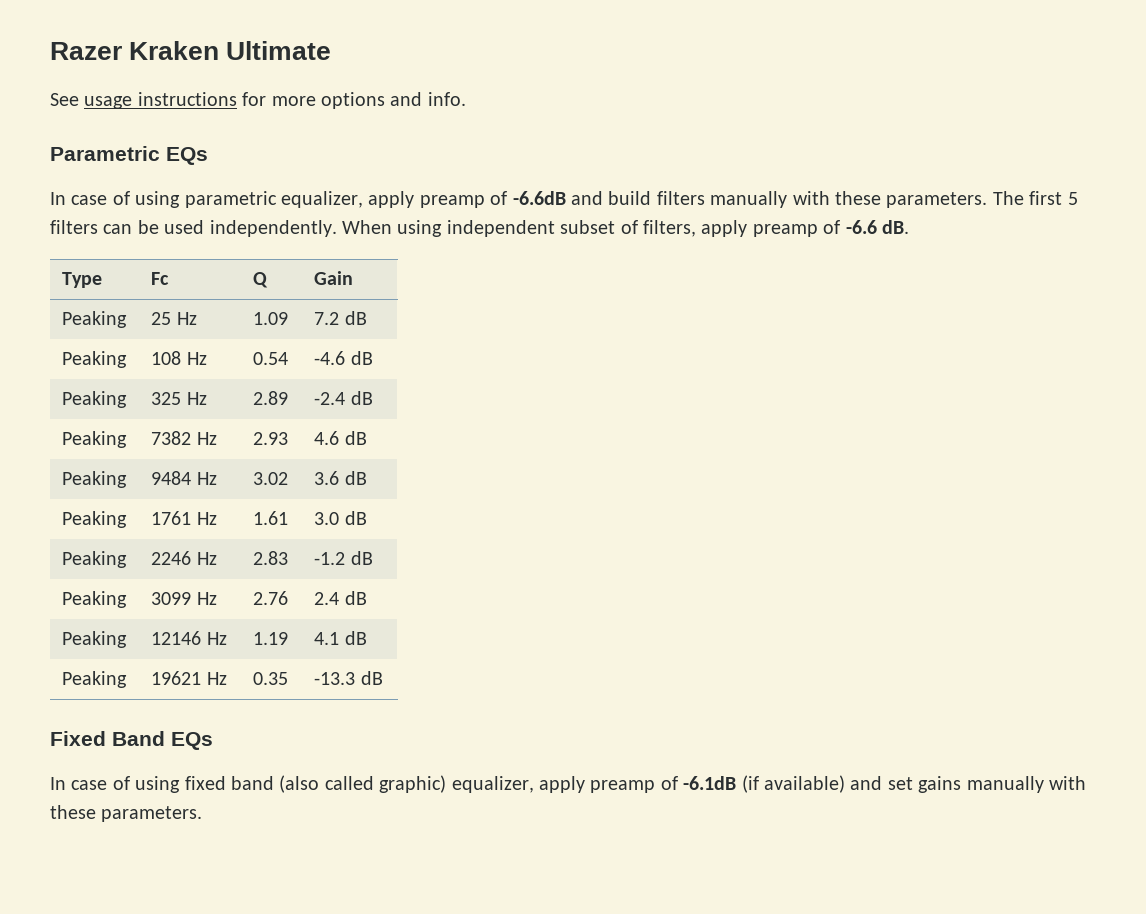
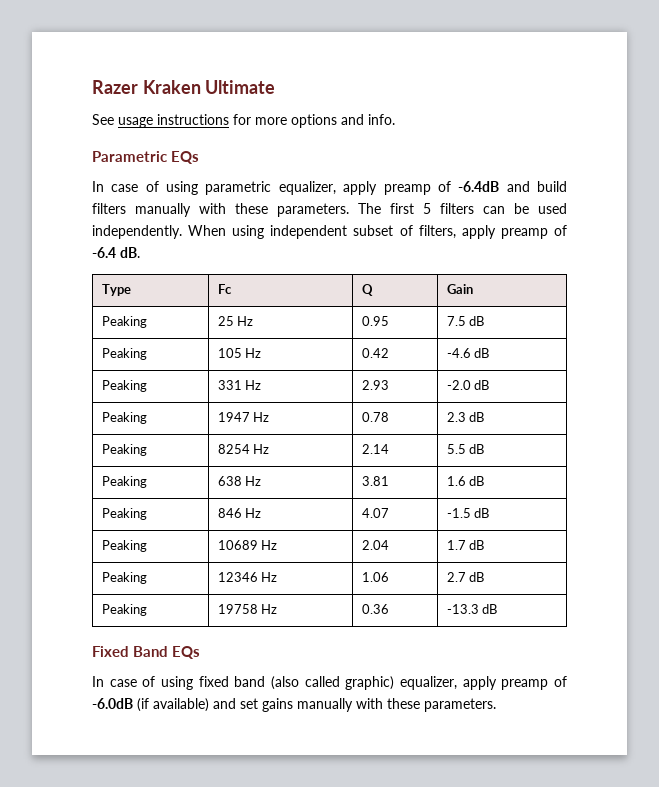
[512,191,566,205] -6.6dB -> [458,181,500,192] -6.4dB
[845,220,877,234] -6.6 -> [92,247,116,258] -6.4
[253,312,289,325] [314,311,367,325] [62,351,128,368] [151,351,207,365] [253,352,289,365] 1.09 | 7.2 dB // Peaking | 108 Hz | 0.54 -> [362,316,390,326] [447,316,485,326] [102,348,148,360] [218,348,262,358] [362,348,390,358] 0.95 | 7.5 dB // Peaking | 105 Hz | 0.42
[151,392,207,405] [253,391,289,405] [314,391,373,405] [62,431,128,448] [151,431,217,445] [253,432,289,445] [314,431,367,445] [62,471,128,488] [151,471,217,485] [253,472,289,485] [314,471,367,485] [62,511,128,528] [151,511,217,525] [253,511,289,525] [314,511,367,525] [62,551,128,568] [151,551,217,565] [253,551,289,565] [314,551,373,565] [62,591,128,608] [151,592,217,605] [253,591,289,605] [314,591,367,605] [62,631,128,648] [151,631,227,645] [253,632,289,645] [314,631,367,645] [62,671,128,688] [151,671,227,685] [253,672,289,685] 325 Hz | 2.89 | -2.4 dB // Peaking | 7382 Hz | 2.93 | 4.6 dB // Peaking | 9484 Hz | 3.02 | 3.6 dB // Peaking | 1761 Hz | 1.61 | 3.0 dB // Peaking | 2246 Hz | 2.83 | -1.2 dB // Peaking | 3099 Hz | 2.76 | 2.4 dB // Peaking | 12146 Hz | 1.19 | 4.1 dB // Peaking | 19621 Hz | 0.35 -> [218,380,262,390] [362,380,390,390] [447,380,490,390] [102,412,148,424] [218,412,270,422] [362,412,390,422] [447,412,485,422] [102,444,148,456] [218,444,270,454] [362,444,390,454] [447,444,485,454] [102,476,148,488] [218,476,262,486] [362,476,390,486] [447,476,485,486] [102,508,148,520] [218,508,262,518] [362,508,390,518] [447,508,490,518] [102,540,148,552] [218,540,278,550] [362,540,390,550] [447,540,485,550] [102,572,148,584] [218,572,278,582] [362,572,390,582] [447,572,485,582] [102,604,148,616] [218,604,278,614] [362,604,390,614] 331 Hz | 2.93 | -2.0 dB // Peaking | 1947 Hz | 0.78 | 2.3 dB // Peaking | 8254 Hz | 2.14 | 5.5 dB // Peaking | 638 Hz | 3.81 | 1.6 dB // Peaking | 846 Hz | 4.07 | -1.5 dB // Peaking | 10689 Hz | 2.04 | 1.7 dB // Peaking | 12346 Hz | 1.06 | 2.7 dB // Peaking | 19758 Hz | 0.36
[683,776,737,790] -6.1dB -> [92,698,133,709] -6.0dB

